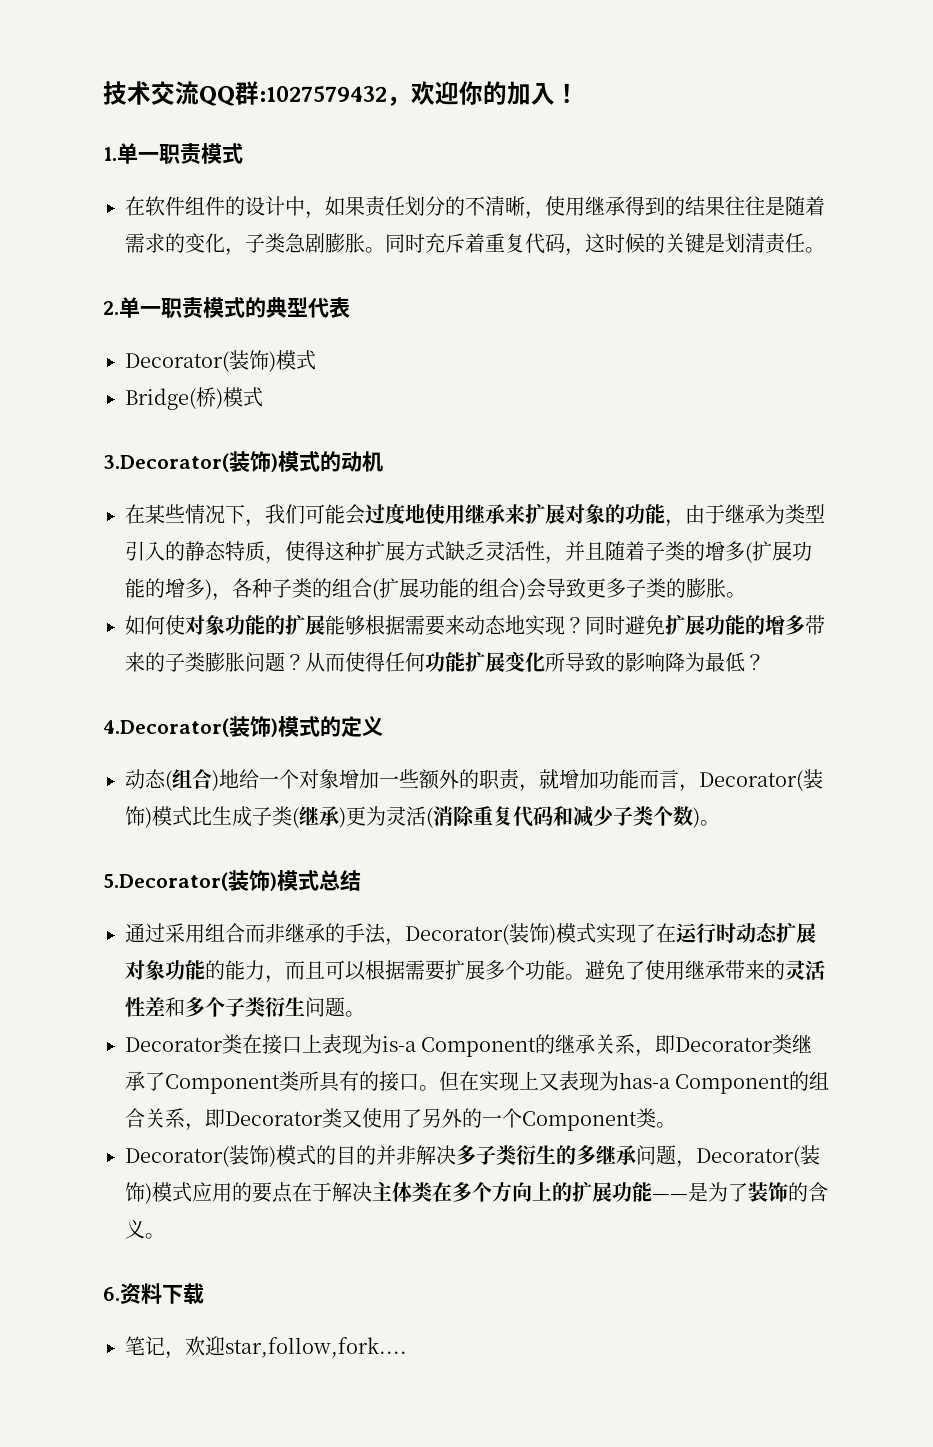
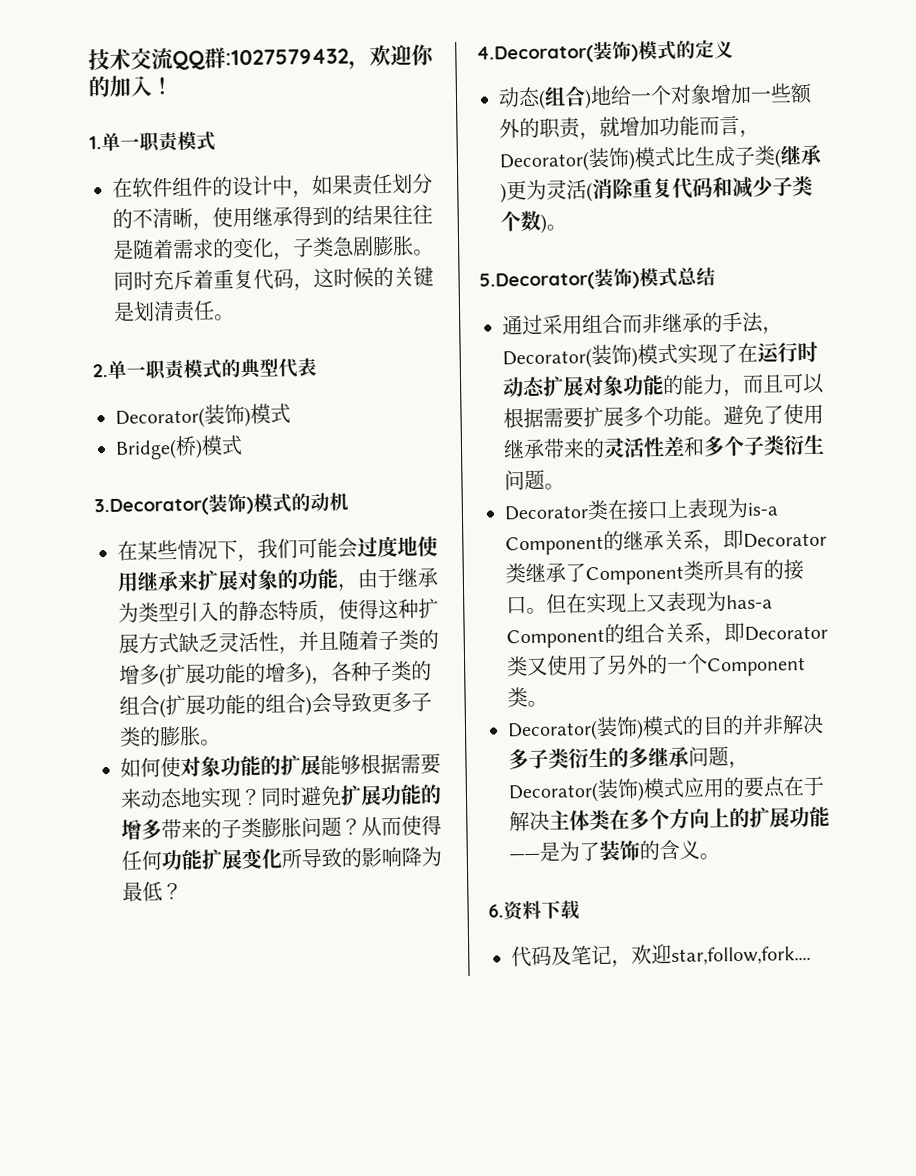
(204, 1293) none -> [511,945,572,968] 代码及

